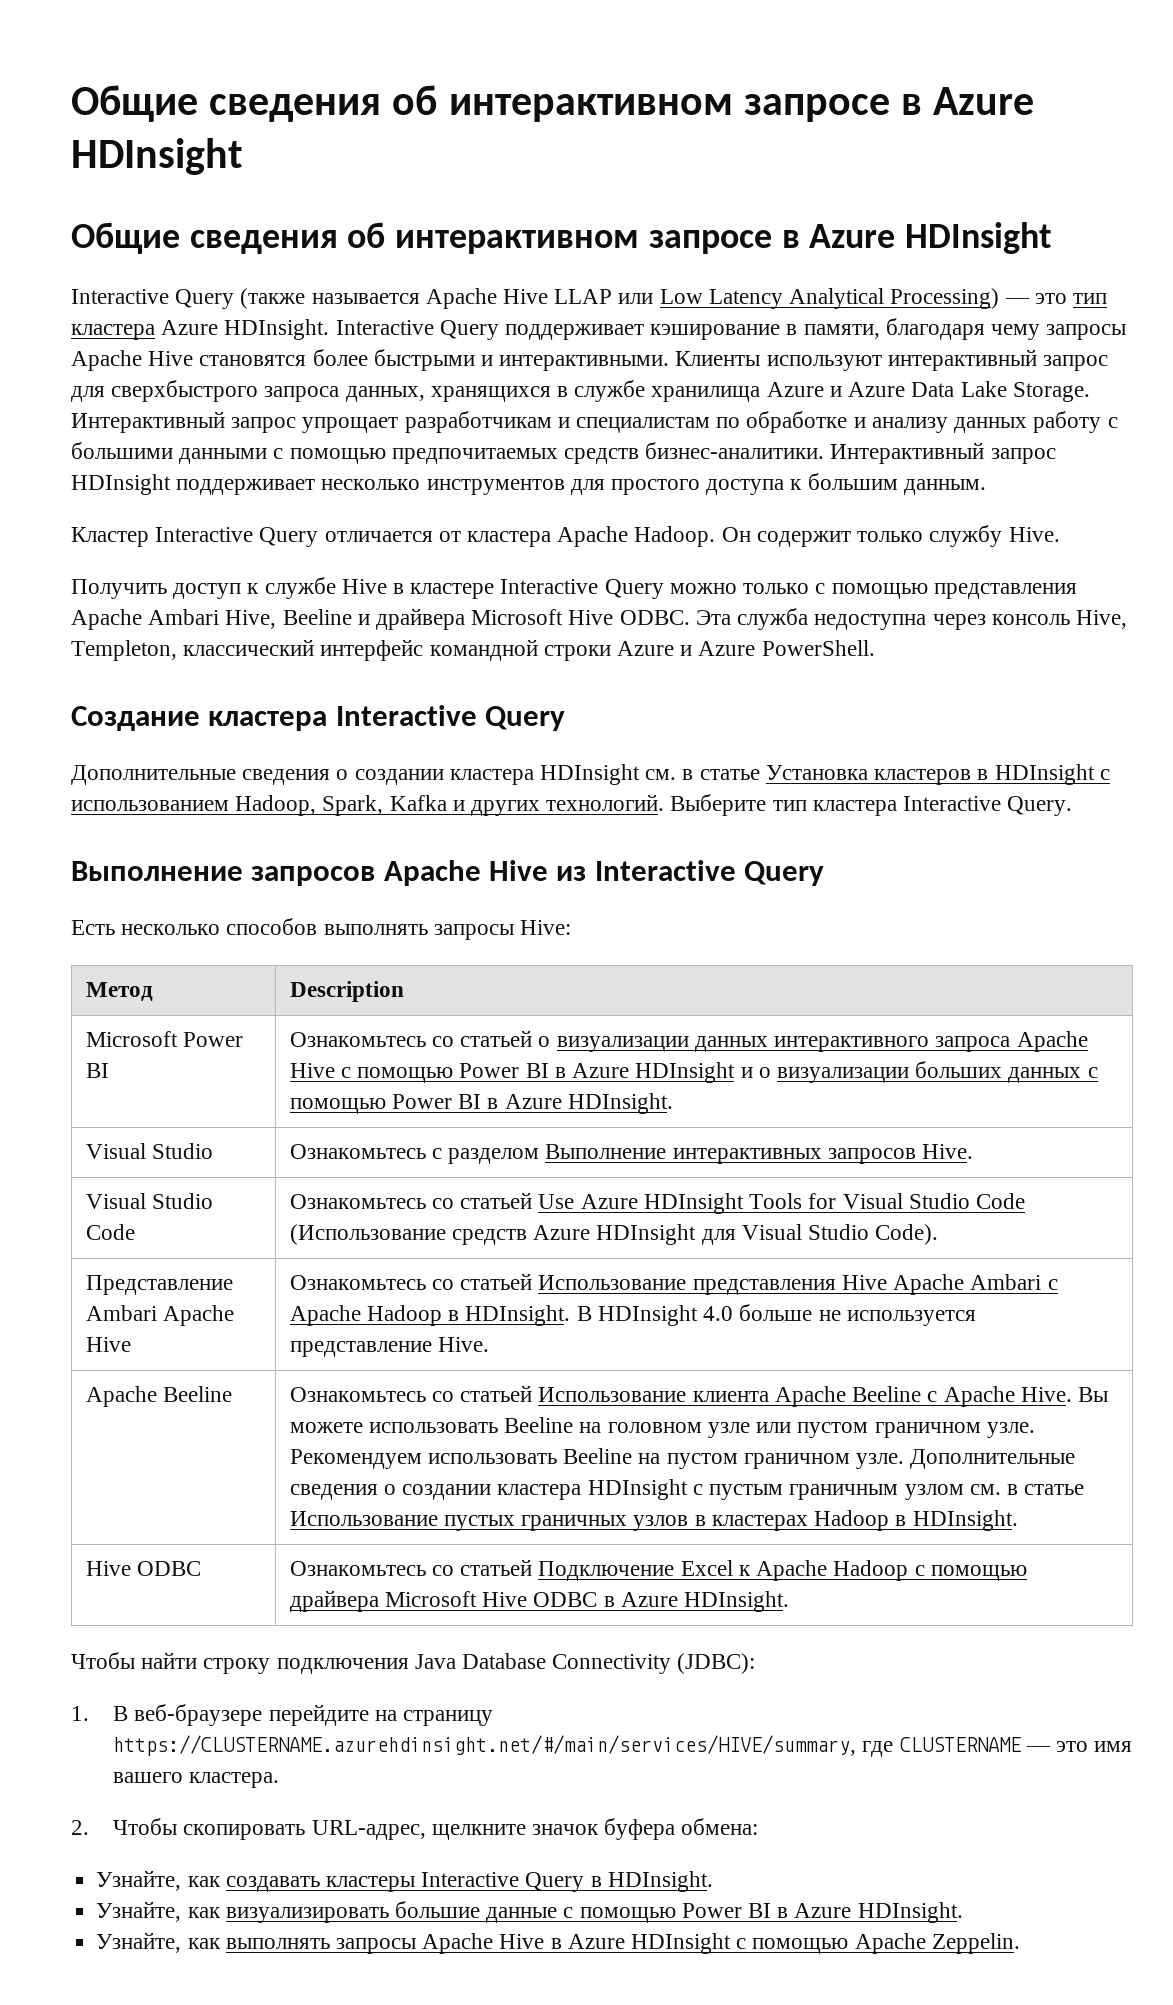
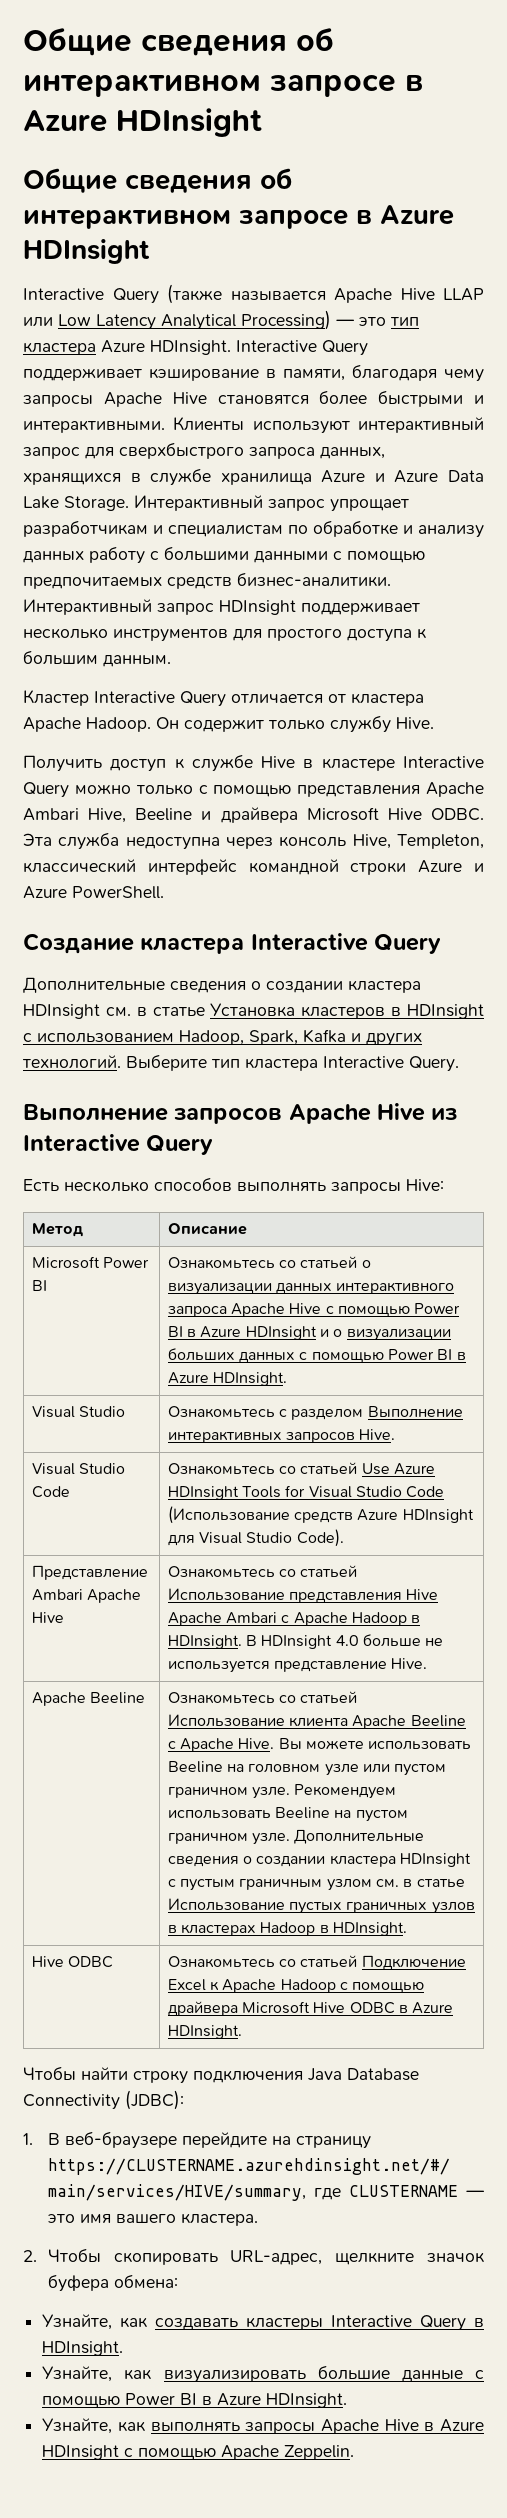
[289,981,404,1002] Description -> [167,1223,247,1235] Описание

